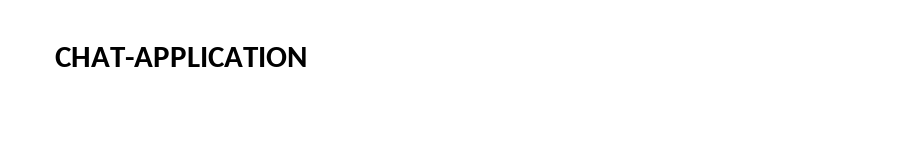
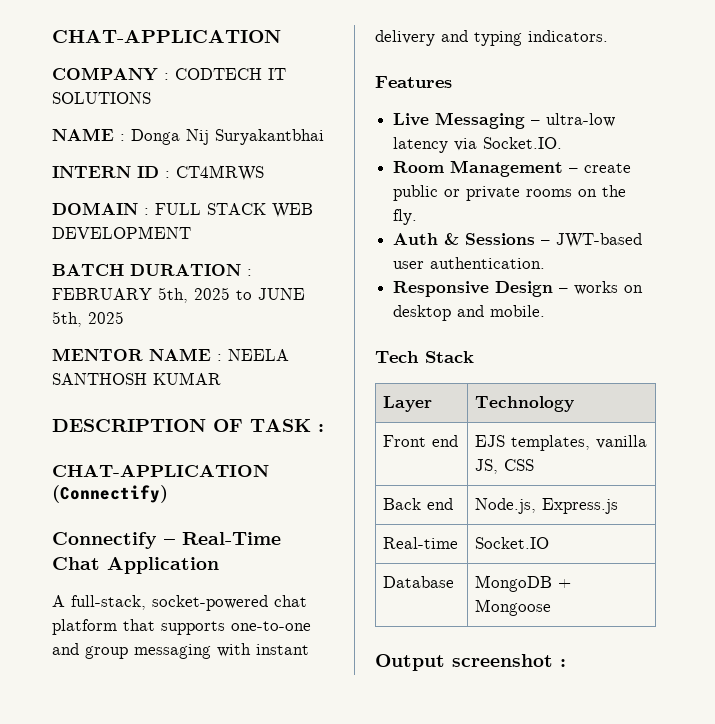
[55,47,307,67] CHAT-APPLICATION -> [52,30,281,43] [52,67,286,81] [52,92,151,104] [52,128,324,145] [52,165,264,181] [52,202,313,218] [52,226,191,239] [52,264,252,276] [52,287,305,303] [52,311,124,327] [52,348,289,361] [52,372,221,385] [52,419,324,432] [52,464,269,477] [52,485,168,503] [52,532,281,549] [52,557,219,574] [52,595,307,611] [52,619,311,635] [52,643,309,659] [375,30,608,46] [375,76,452,88] [393,112,616,129] [393,137,563,153] [393,160,632,177] [393,185,627,201] [393,209,418,225] [393,233,643,248] [393,257,546,269] [393,281,644,297] [393,305,546,321] [375,351,474,363] [383,396,433,412] [475,396,575,412] [383,435,459,447] [475,435,648,451] [475,459,535,474] [383,498,454,510] [475,498,619,514] [383,537,459,549] [475,537,550,549] [383,576,455,588] [475,575,572,592] [475,599,552,616] [375,654,566,671] CHAT-APPLICATION // COMPANY : CODTECH IT SOLUTIONS // NAME : Donga Nij Suryakantbhai // INTERN ID : CT4MRWS // DOMAIN : FULL STACK WEB DEVELOPMENT // BATCH DURATION : FEBRUARY 5th, 2025 to JUNE 5th, 2025 // MENTOR NAME : NEELA SANTHOSH KUMAR // DESCRIPTION OF TASK : // CHAT-APPLICATION (Connectify) // Connectify – Real-Time Chat Application // A full-stack, socket-powered chat platform that supports one-to-one and group messaging with instant delivery and typing indicators. // Features // Live Messaging – ultra-low latency via Socket.IO. // Room Management – create public or private rooms on the fly. // Auth & Sessions – JWT-based user authentication. // Responsive Design – works on desktop and mobile. // Tech Stack // Layer | Technology // Front end | EJS templates, vanilla JS, CSS // Back end | Node.js, Express.js // Real-time | Socket.IO // Database | MongoDB + Mongoose // Output screenshot :

